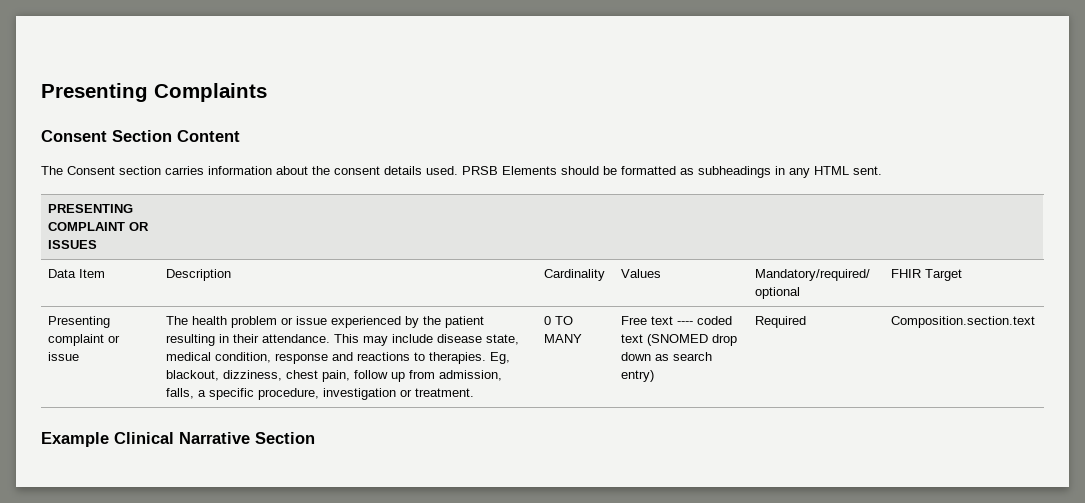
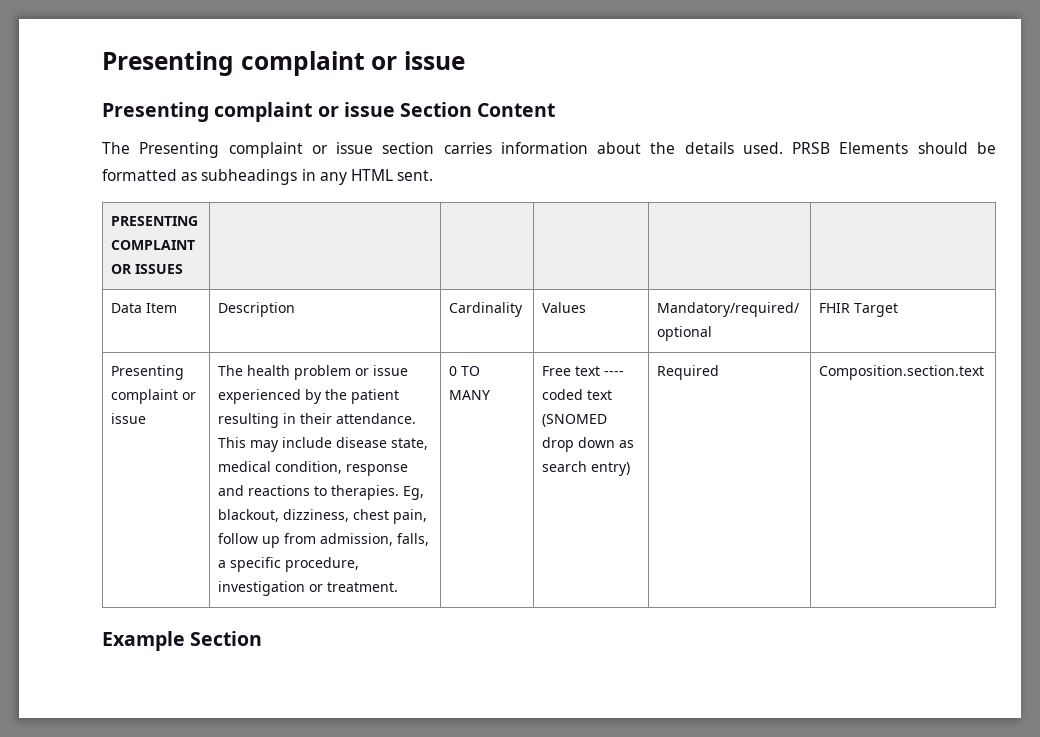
[41,83,267,102] [41,130,107,142] Presenting Complaints // Consent -> [102,51,465,76] [102,102,395,122] Presenting complaint or issue // Presenting complaint or issue
[67,166,115,175] Consent -> [139,142,374,158] Presenting complaint or issue
[334,166,380,175] consent -> (676, 148) none
[114,432,250,444] Clinical Narrative -> (185, 641) none

